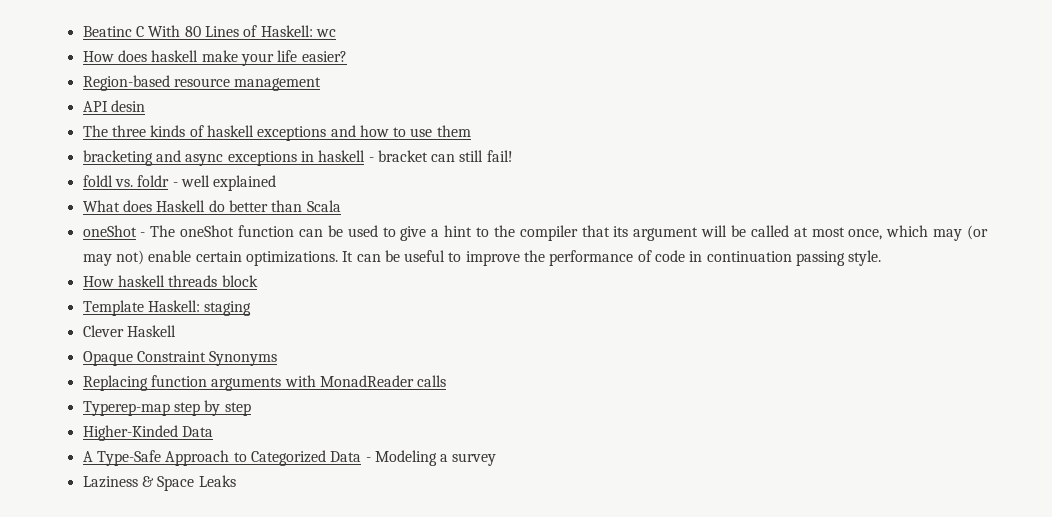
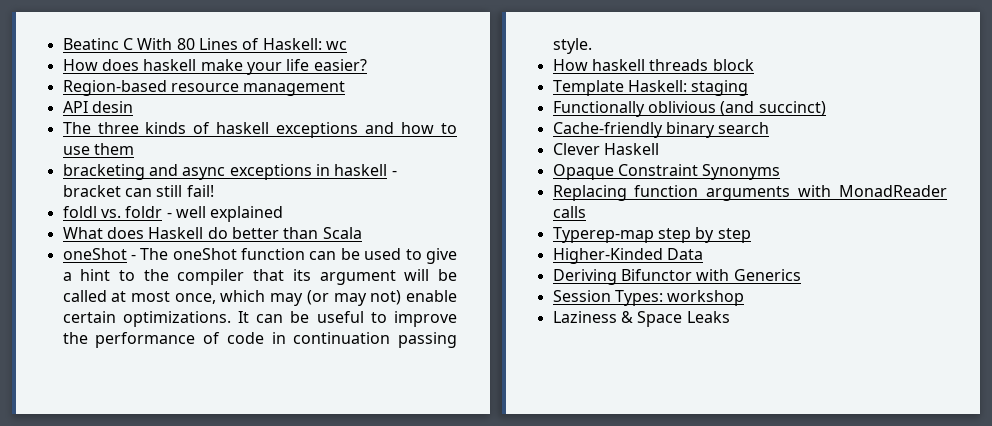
(252, 308) none -> [552,101,826,117] [552,122,770,138] // Functionally oblivious (and succinct) // Cache-friendly binary search
[82,450,497,466] A Type-Safe Approach to Categorized Data - Modeling a survey -> [552,269,801,285] [552,290,745,306] Deriving Bifunctor with Generics // Session Types: workshop

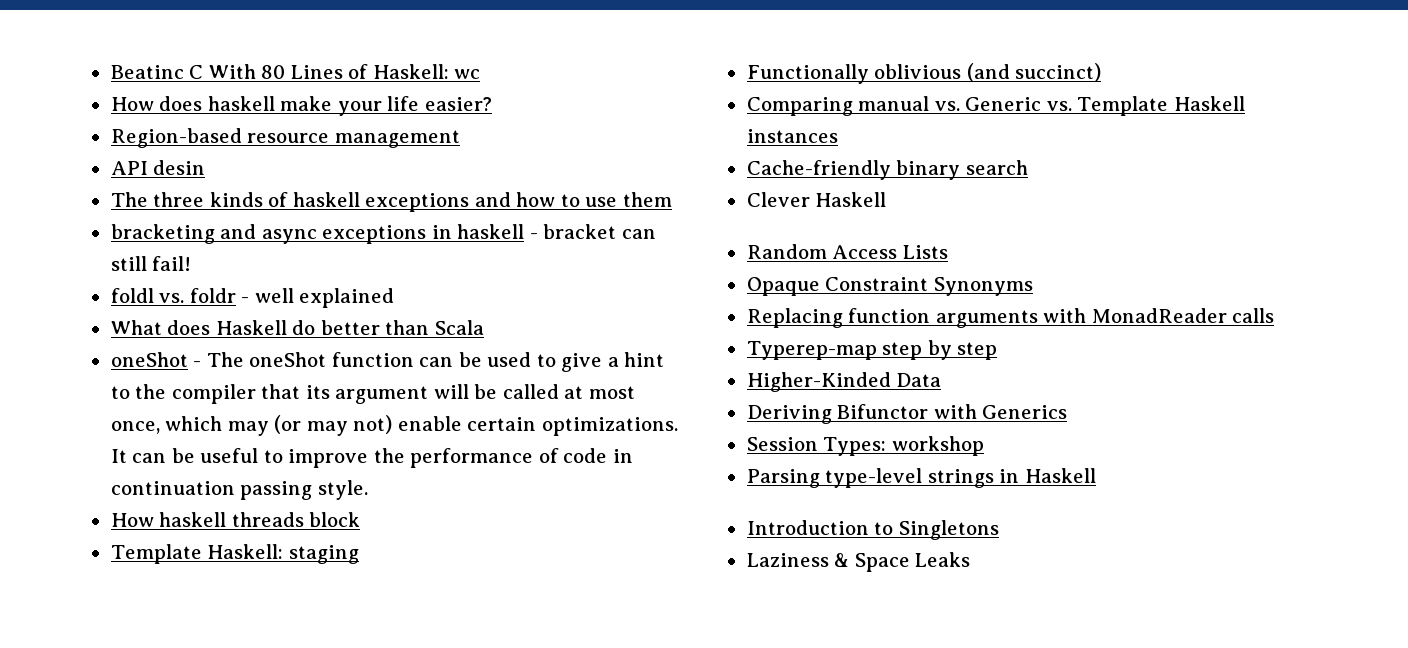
(826, 108) none -> [746,96,1245,116] [746,129,838,143] // Comparing manual vs. Generic vs. Template Haskell instances
(659, 149) none -> [746,244,948,259] // Random Access Lists
(745, 298) none -> [746,468,1096,488] [746,520,999,540] // Parsing type-level strings in Haskell // Introduction to Singletons

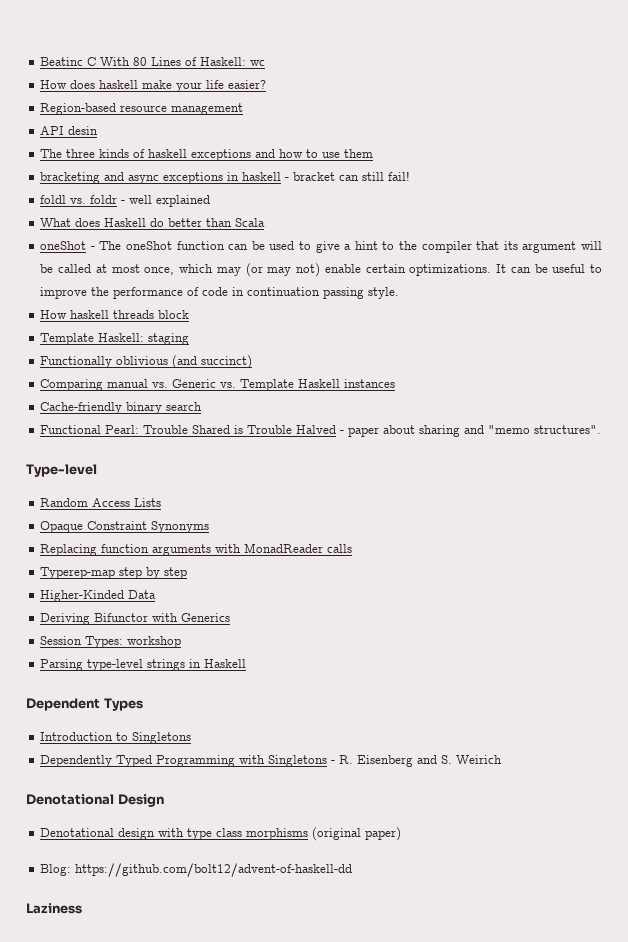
[746,192,887,207] Clever Haskell -> [40,425,602,437] [26,464,97,477] Functional Pearl: Trouble Shared is Trouble Halved - paper about sharing and "memo structures". // Type-level
(1096, 475) none -> [26,698,143,711] // Dependent Types
[746,552,971,572] Laziness & Space Leaks -> [40,755,503,767] [26,794,164,807] [40,827,402,841] [40,863,353,877] [26,903,82,914] Dependently Typed Programming with Singletons - R. Eisenberg and S. Weirich // Denotational Design // Denotational design with type class morphisms (original paper) // Blog: https://github.com/bolt12/advent-of-haskell-dd // Laziness

